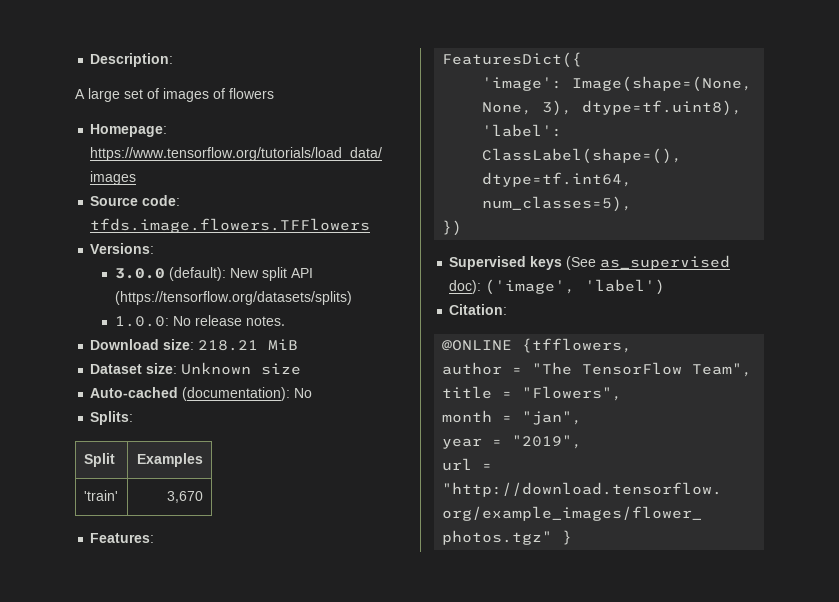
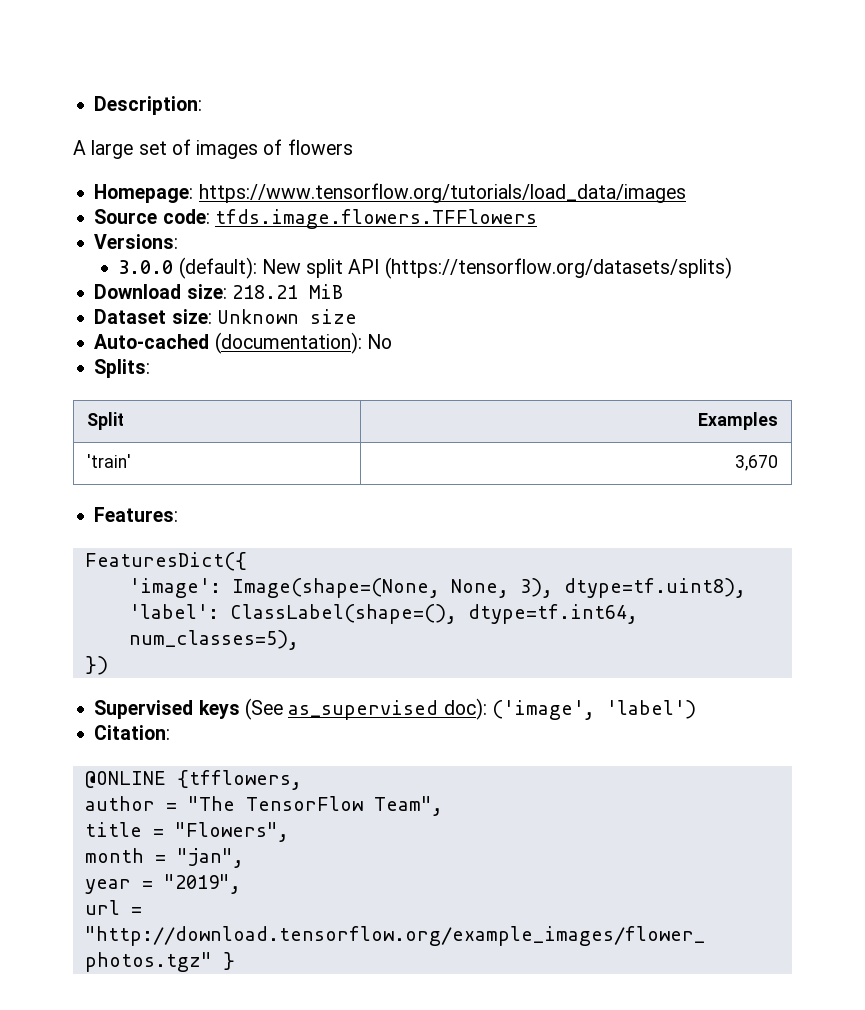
[114,315,285,327] // 1.0.0: No release notes. -> (732, 268) none

